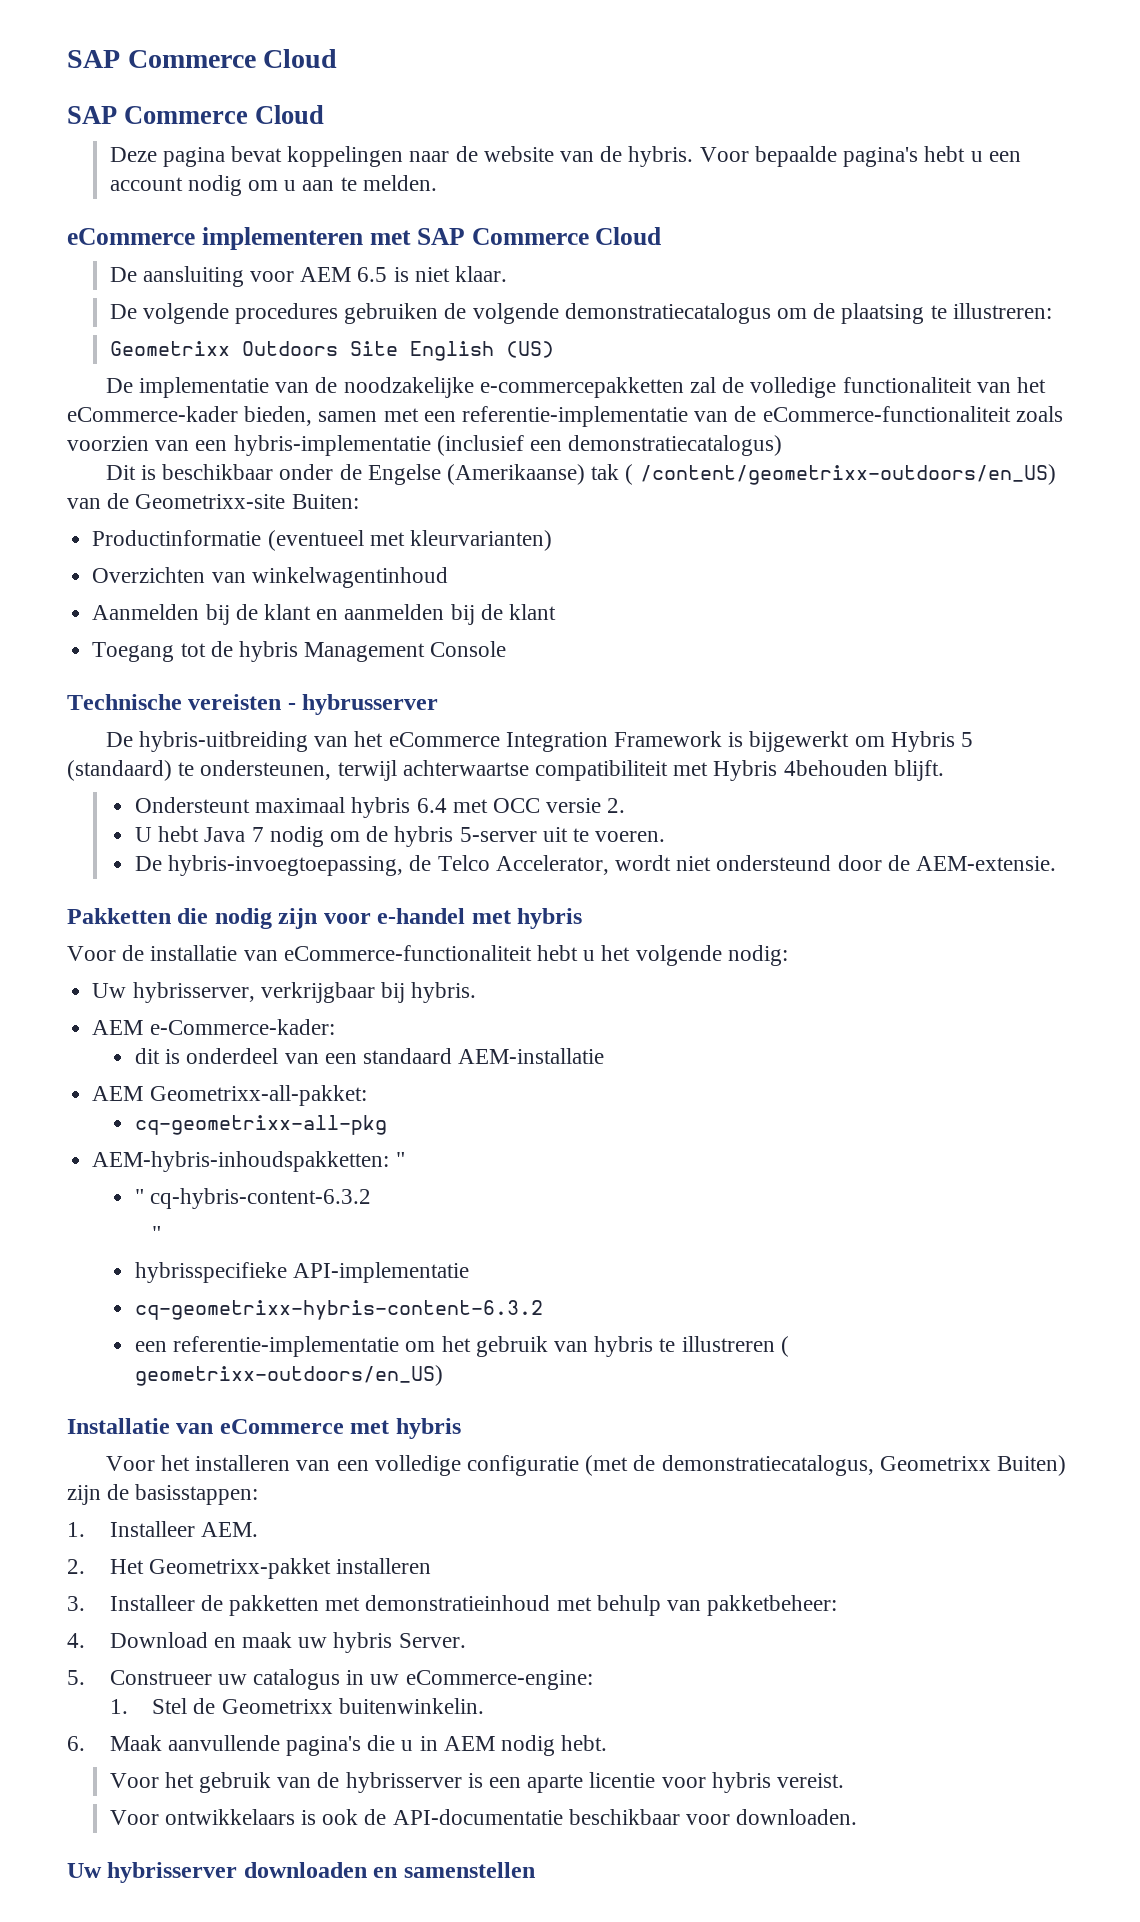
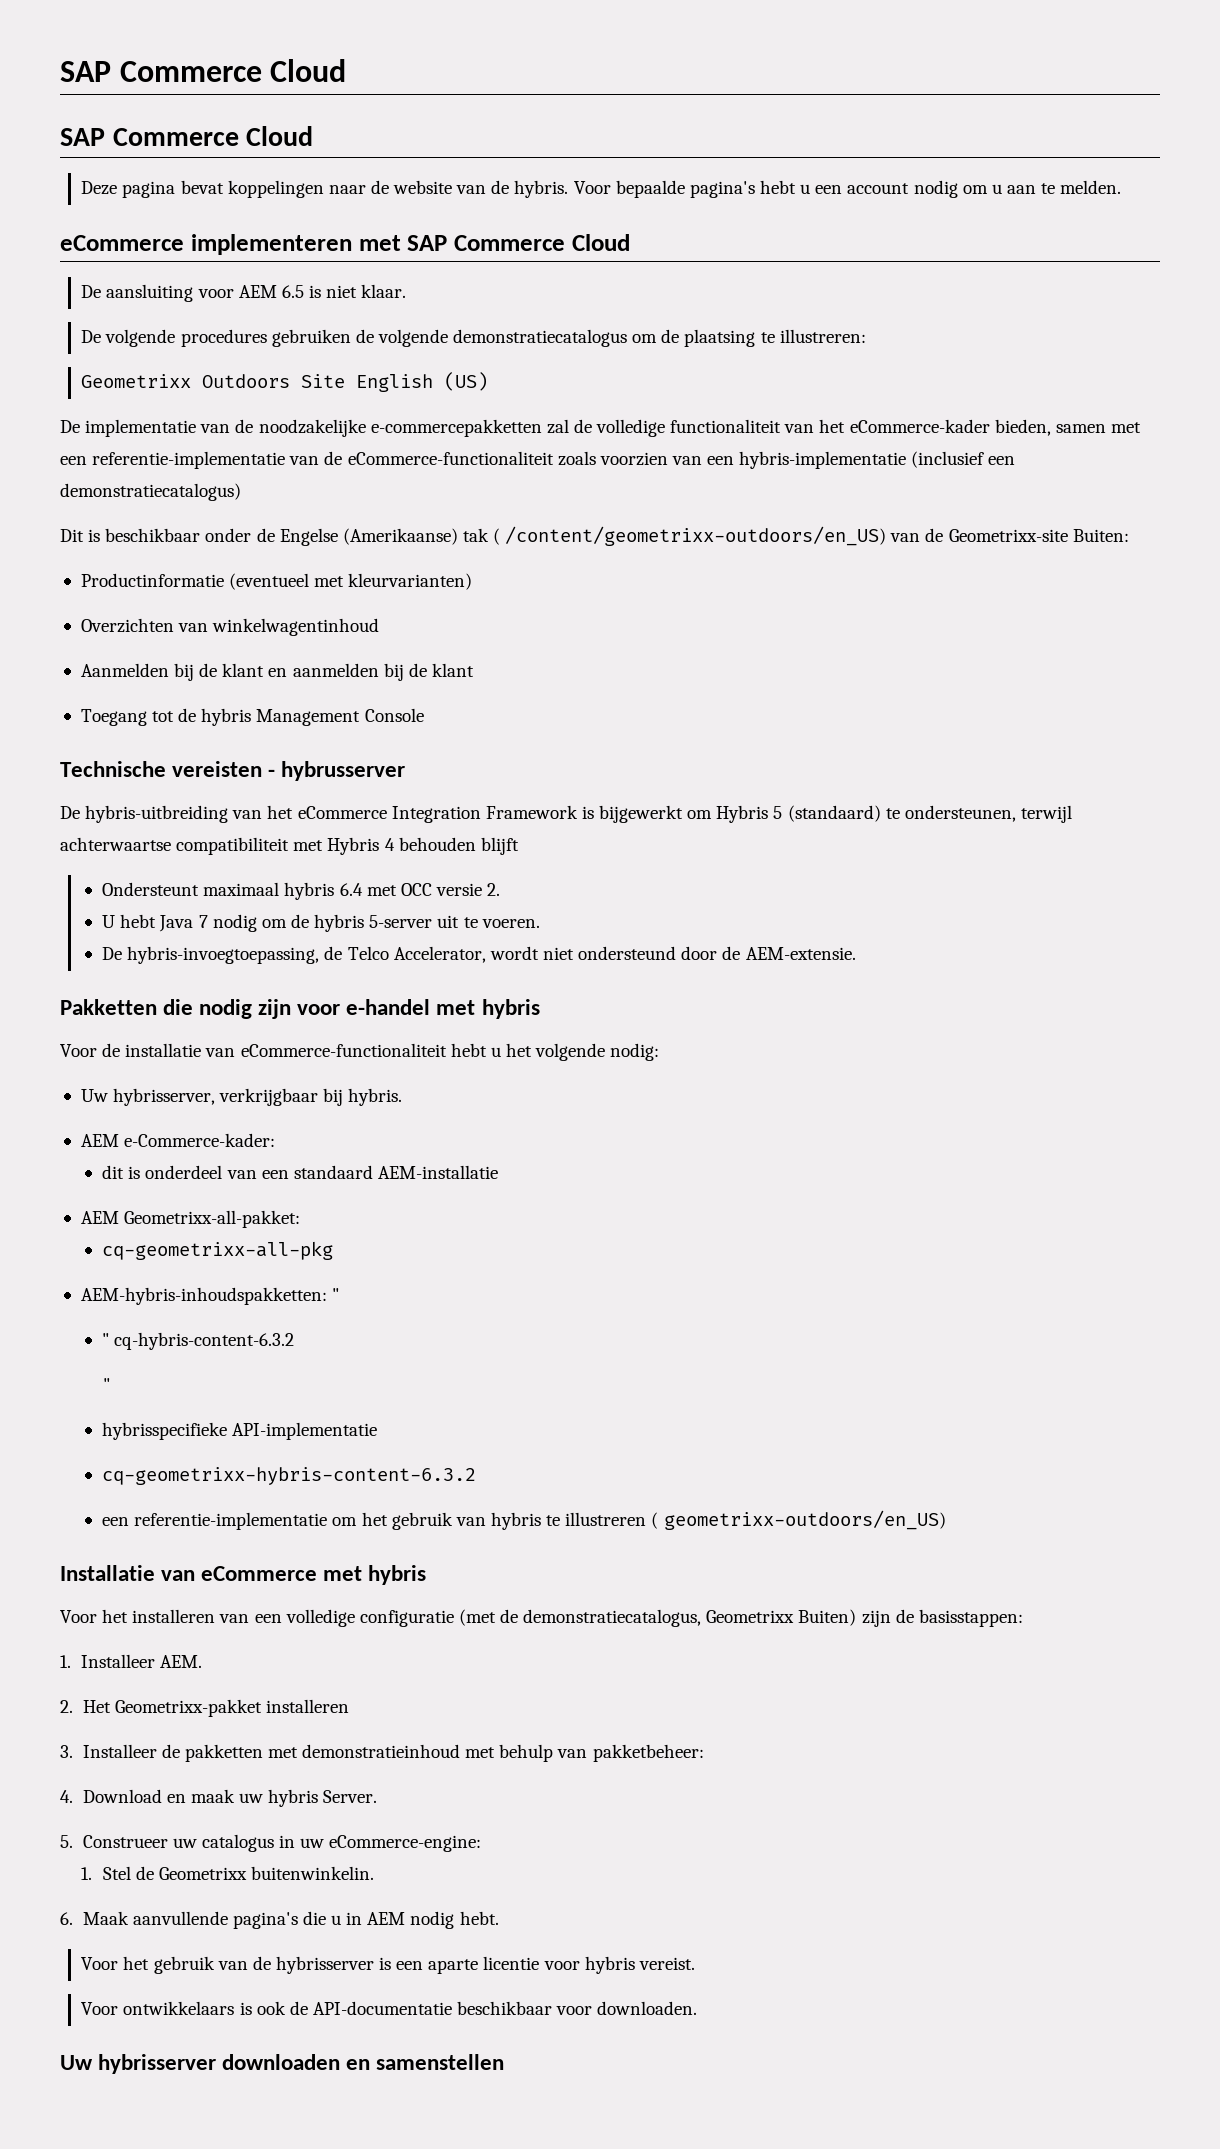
[783,760,944,781] 4behouden blijft. -> [384,837,519,855] 4 behouden blijft

